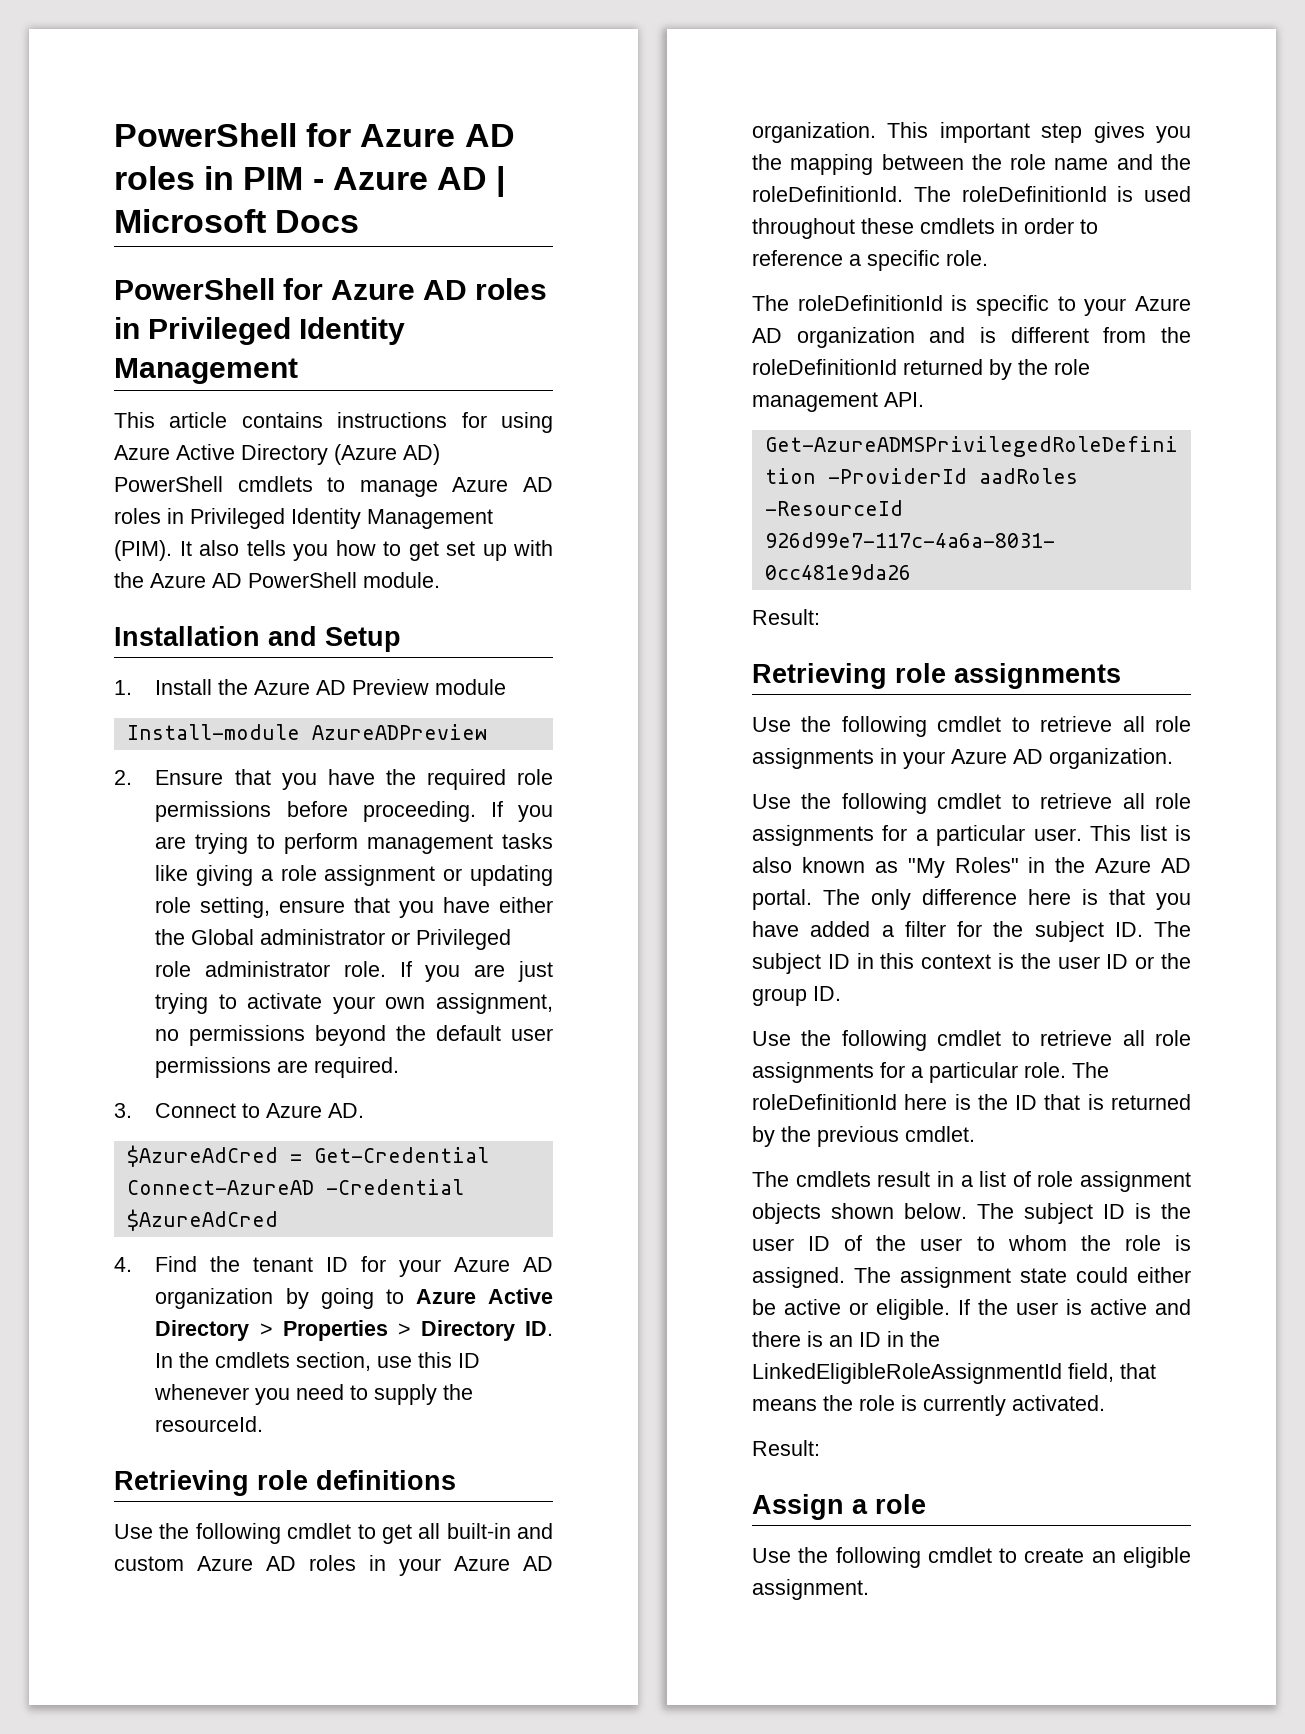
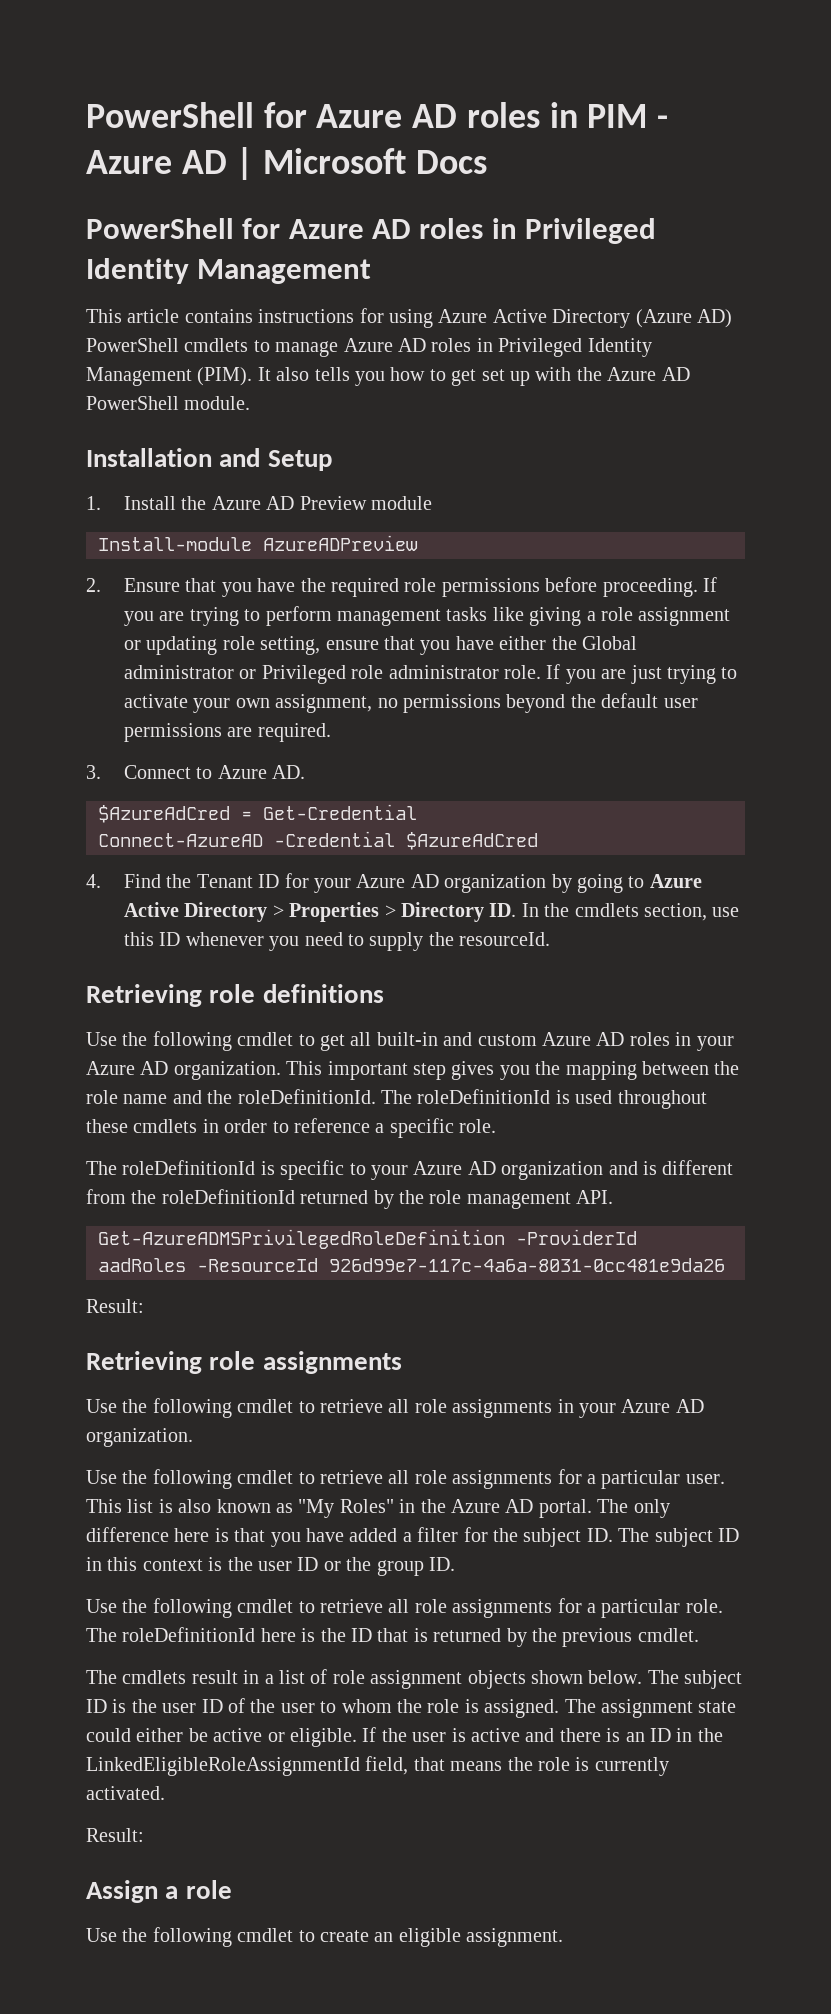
[253,1257,314,1272] tenant -> [196,874,253,888] Tenant

